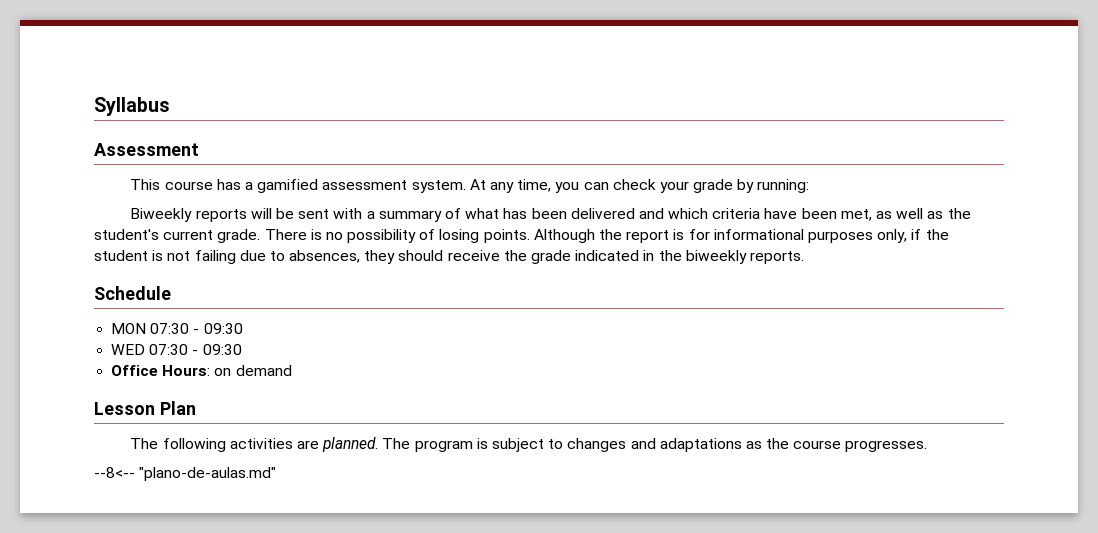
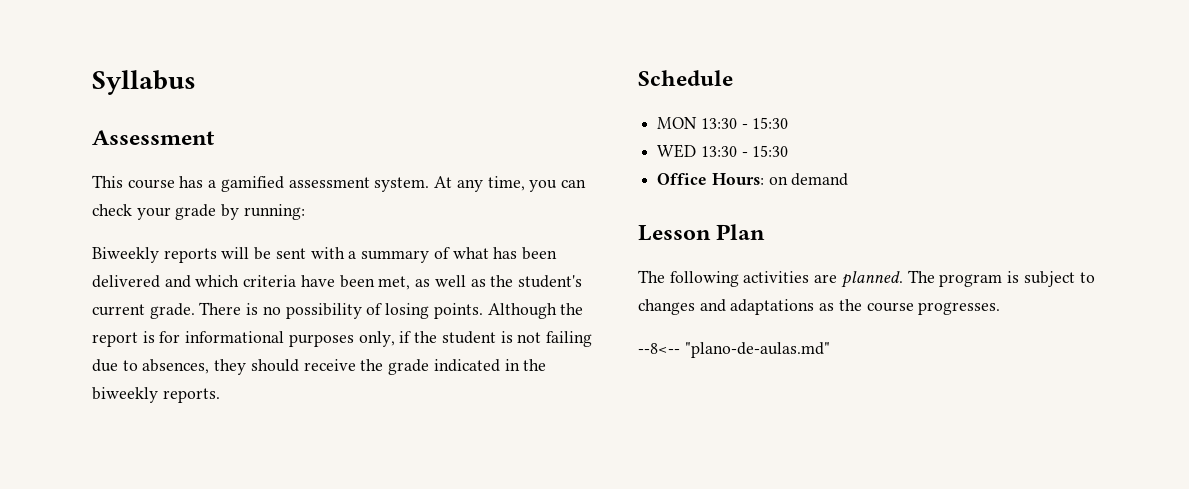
[150,323,243,334] [111,344,242,355] 07:30 - 09:30 // WED 07:30 - 09:30 -> [700,117,789,129] [657,144,789,158] 13:30 - 15:30 // WED 13:30 - 15:30

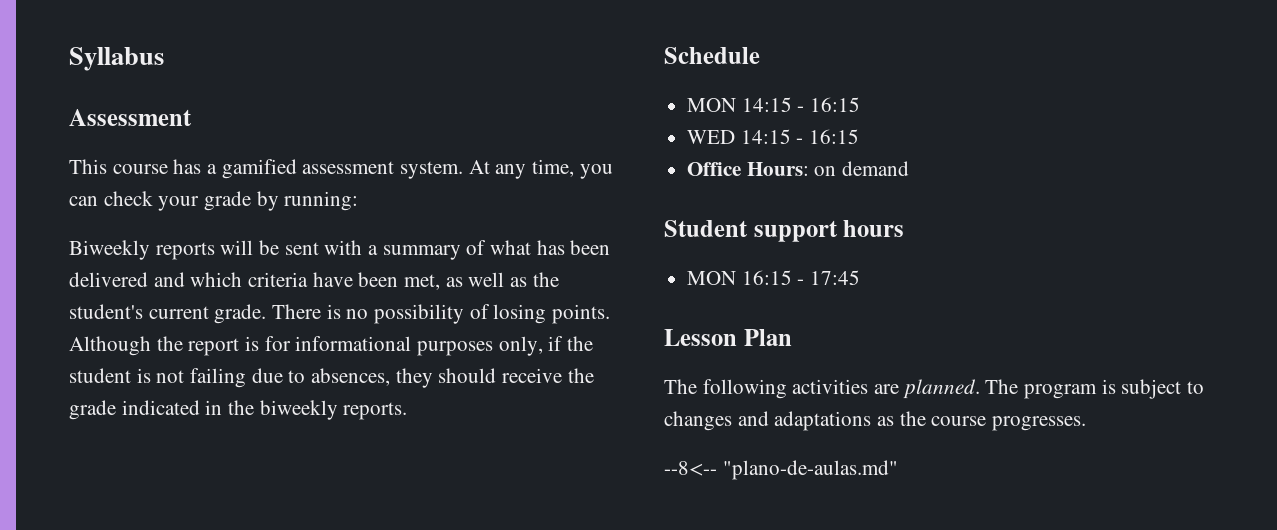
[700,117,789,129] [657,144,789,158] [657,173,849,186] 13:30 - 15:30 // WED 13:30 - 15:30 // Office Hours: on demand -> [741,97,861,112] [687,129,860,144] [687,161,910,176] [664,220,905,242] [687,270,861,285] 14:15 - 16:15 // WED 14:15 - 16:15 // Office Hours: on demand // Student support hours // MON 16:15 - 17:45

